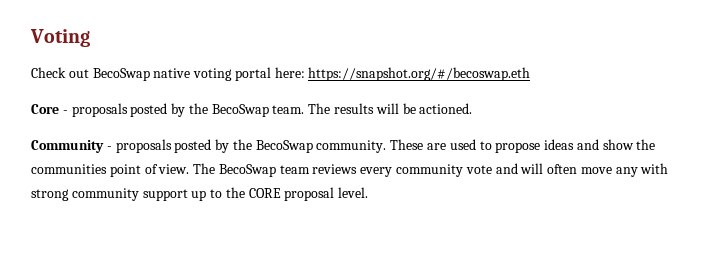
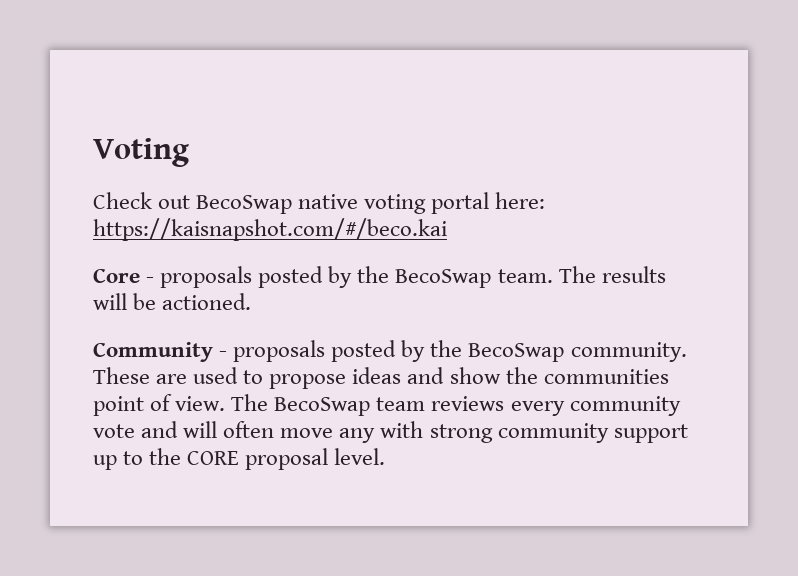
[308,67,531,81] https://snapshot.org/#/becoswap.eth -> [93,218,447,241] https://kaisnapshot.com/#/beco.kai

